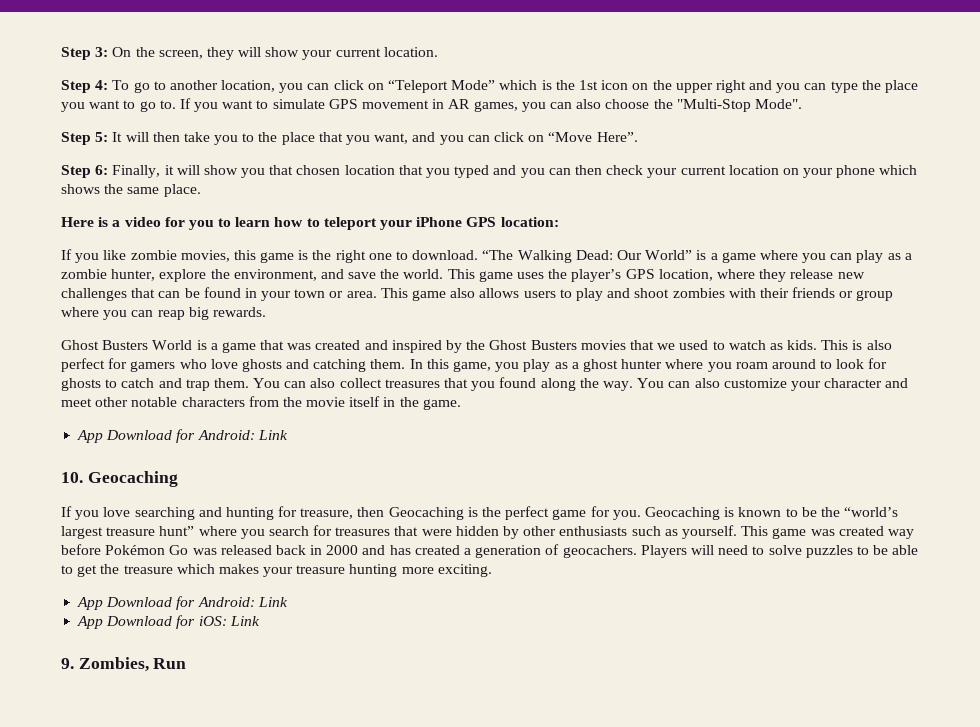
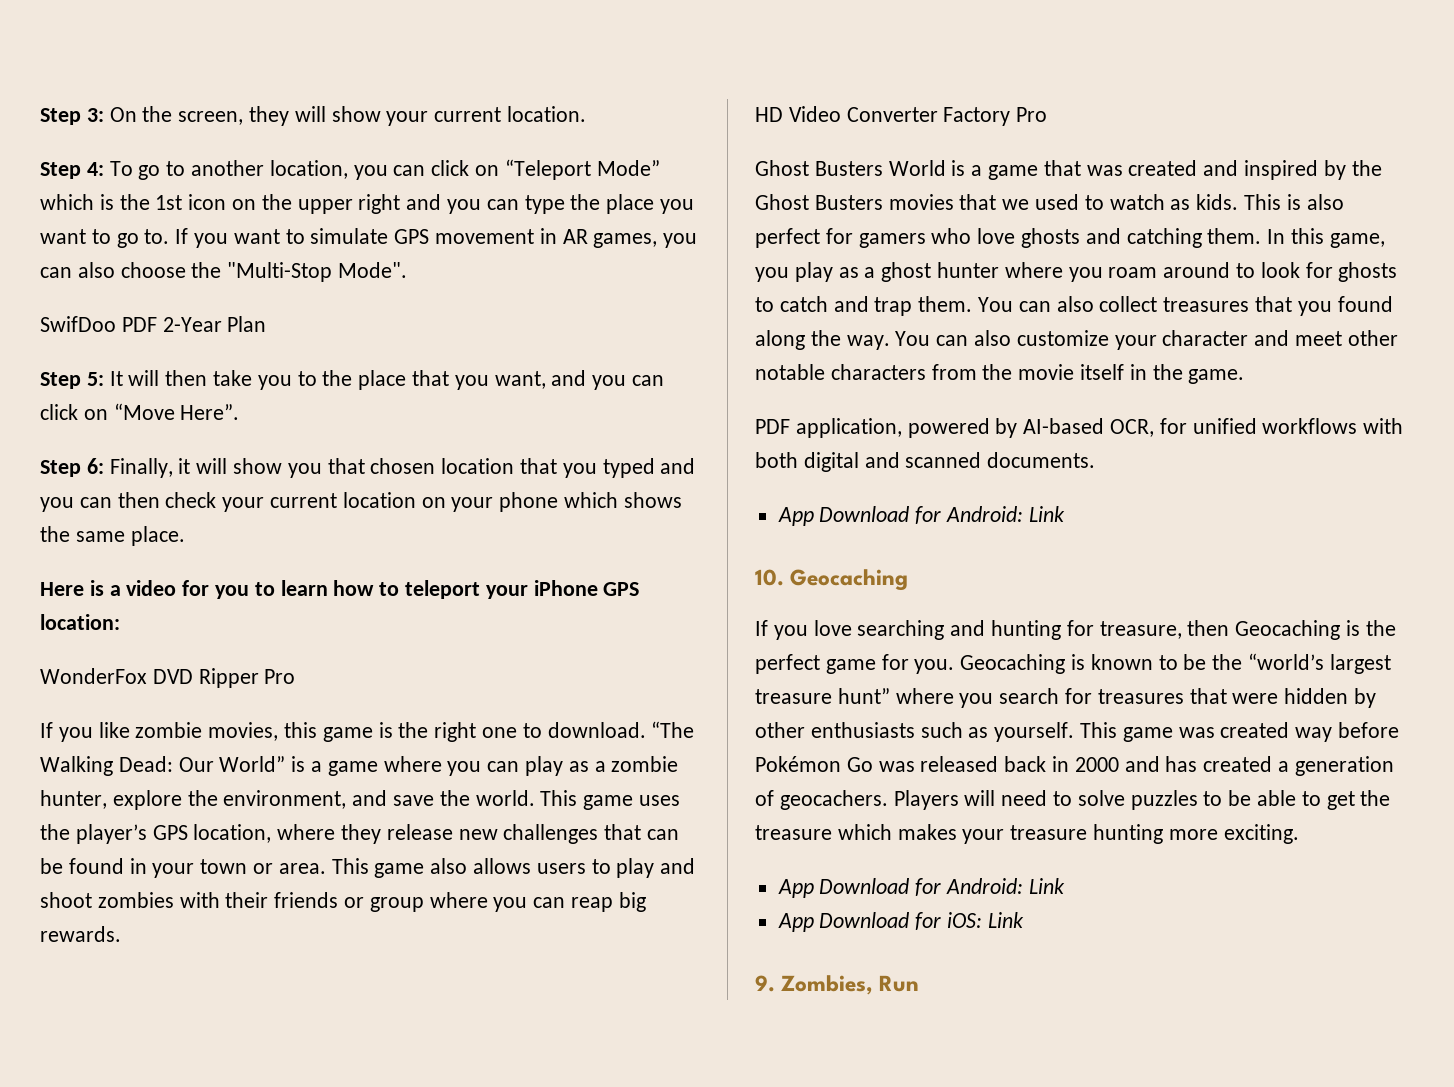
(802, 104) none -> [40,316,267,332] // SwifDoo PDF 2-Year Plan
(559, 222) none -> [40,668,296,688] // WonderFox DVD Ripper Pro
(266, 312) none -> [755,106,1048,126] // HD Video Converter Factory Pro
(461, 404) none -> [755,418,1404,438] [755,452,1096,472] // PDF application, powered by AI-based OCR, for unified workflows with both digital and scanned documents.

